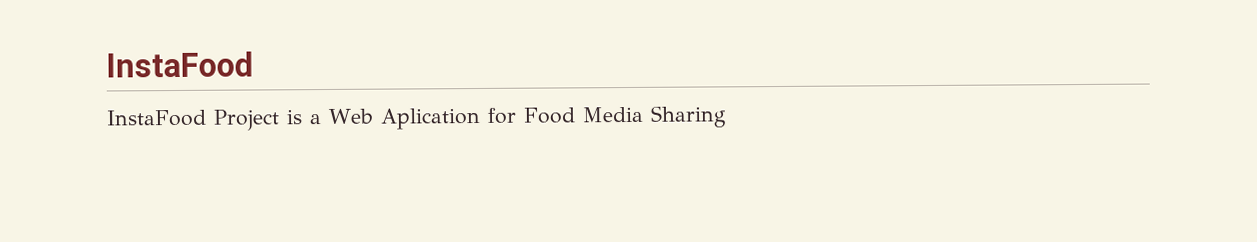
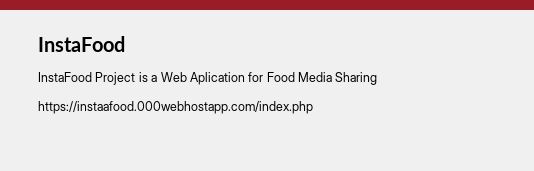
(727, 116) none -> [38,101,313,114] // https://instaafood.000webhostapp.com/index.php

